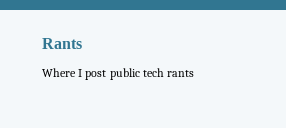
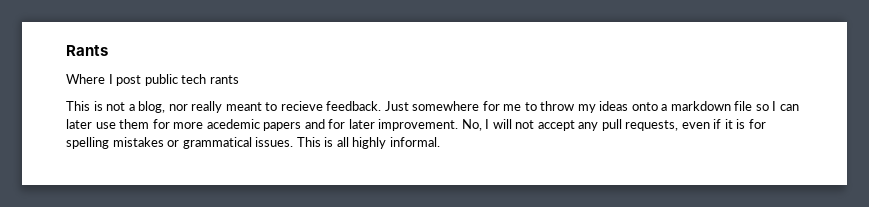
(195, 73) none -> [66,101,799,113] [66,119,766,131] [66,137,440,149] // This is not a blog, nor really meant to recieve feedback. Just somewhere for me to throw my ideas onto a markdown file so I can later use them for more acedemic papers and for later improvement. No, I will not accept any pull requests, even if it is for spelling mistakes or grammatical issues. This is all highly informal.

